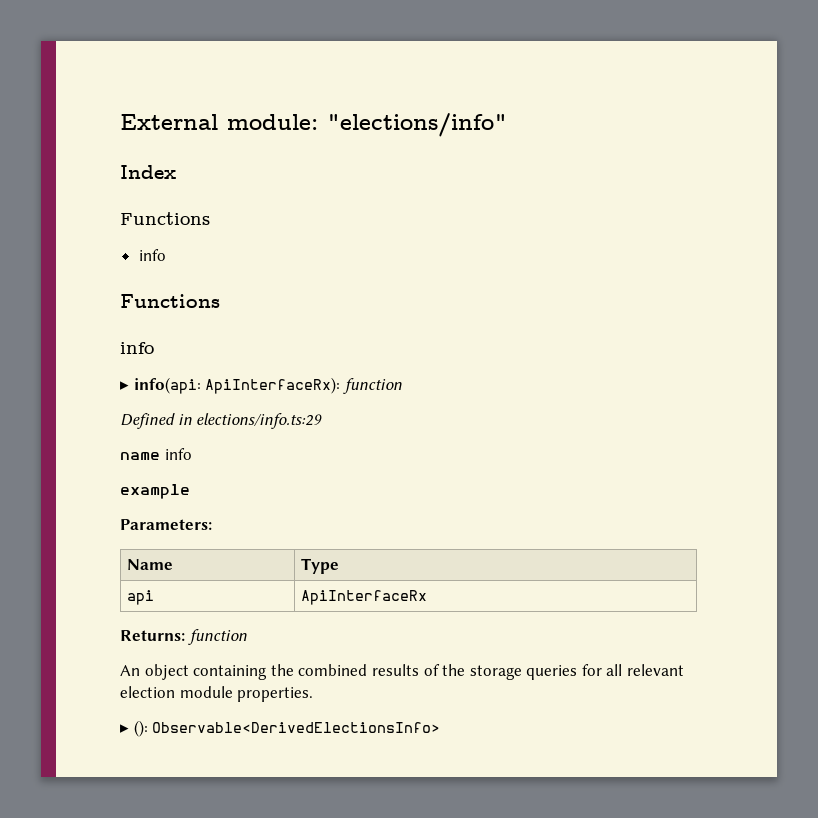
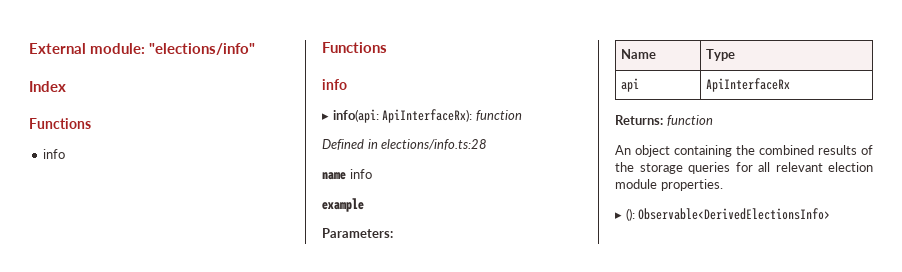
[196,413,323,429] elections/info.ts:29 -> [381,139,488,150] elections/info.ts:28

